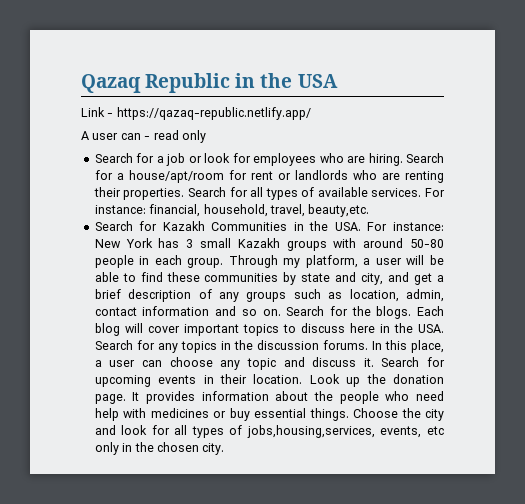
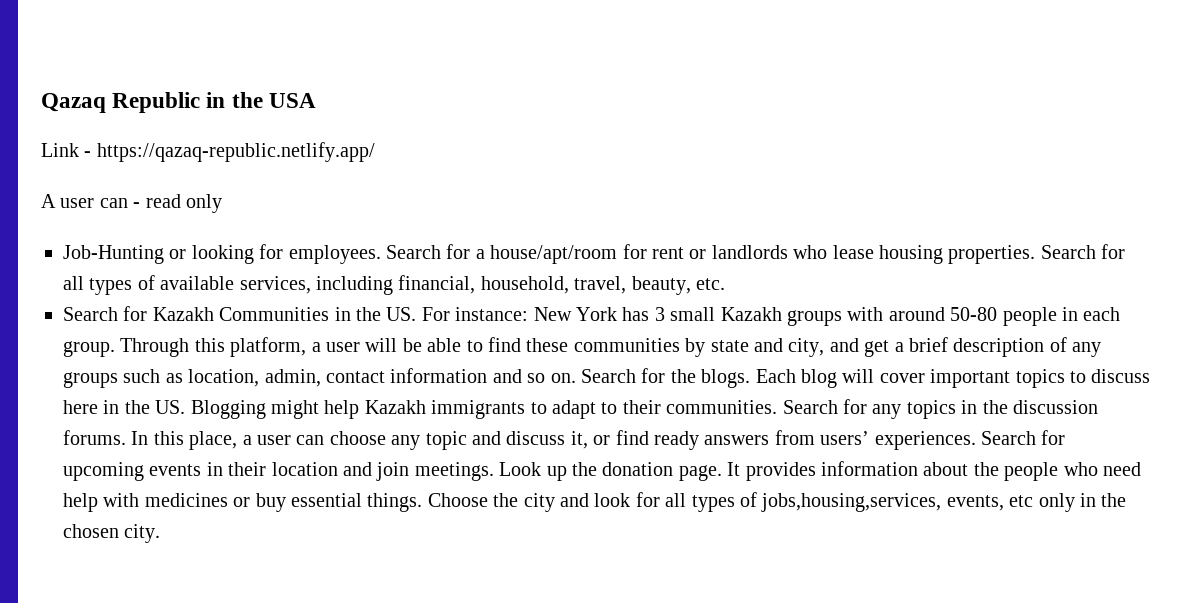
[94,153,403,166] Search for a job or look for employees who are hiring. -> [63,244,381,264] Job-Hunting or looking for employees.
[381,171,444,183] [93,187,121,197] are renting their -> [832,245,943,264] lease housing
[371,188,445,197] [94,205,146,214] services. For instance: -> [239,276,393,295] services, including
[308,204,370,217] beauty,etc. -> [631,276,725,295] beauty, etc.
[334,222,361,231] USA. -> [386,307,417,321] US.
[283,258,301,268] my -> [194,338,225,352] this
[417,324,444,333] USA. -> [155,400,778,419] US. Blogging might help Kazakh immigrants to adapt to their communities.
[363,358,374,367] it. -> [570,430,976,450] it, or find ready answers from users’ experiences.
[253,374,303,384] location. -> [271,462,494,481] location and join meetings.

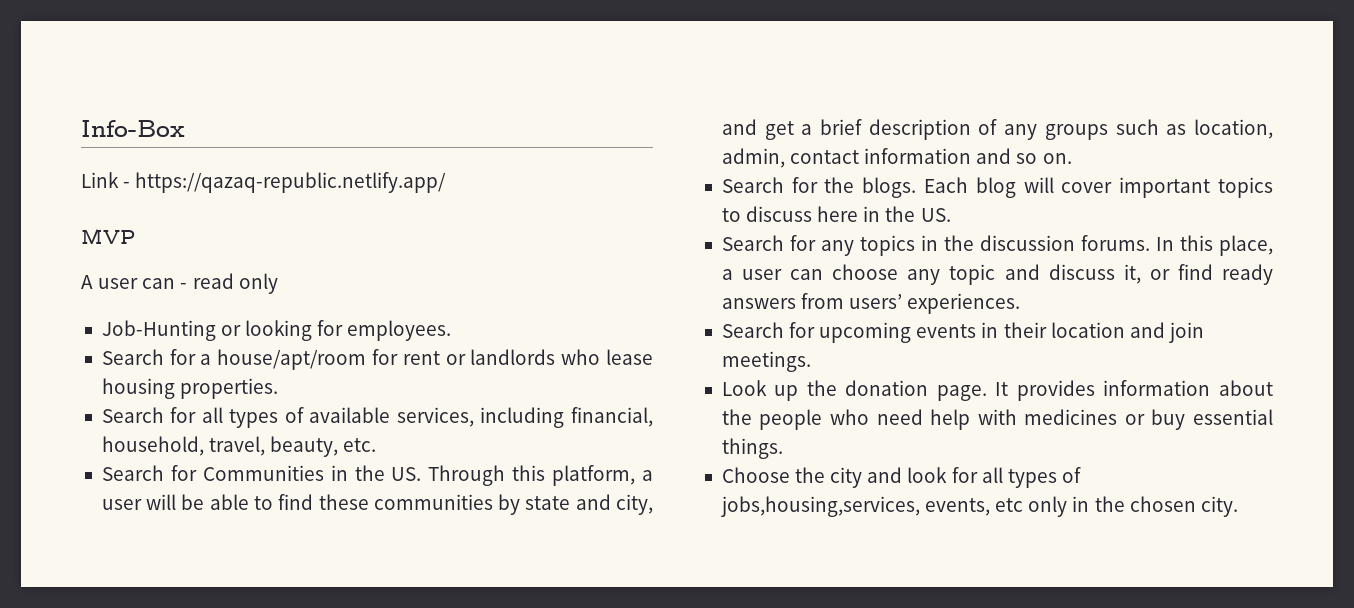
[41,92,316,113] Qazaq Republic in the USA -> [81,120,185,137] Info-Box
(375, 152) none -> [81,228,136,244] // MVP
(381, 254) none -> (452, 330) //
(1036, 254) none -> (279, 388) //
[152,307,214,321] Kazakh -> (197, 473) none
[421,307,1121,326] [63,341,115,357] For instance: New York has 3 small Kazakh groups with around 50-80 people in each group. -> (422, 474) none
(576, 378) none -> (1072, 158) //
[190,400,778,419] Blogging might help Kazakh immigrants to adapt to their communities. -> (951, 215) //
(976, 440) none -> (1021, 303) //
(494, 471) none -> (811, 361) //
(423, 502) none -> (783, 448) //

